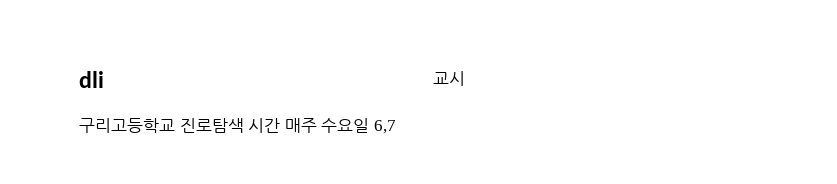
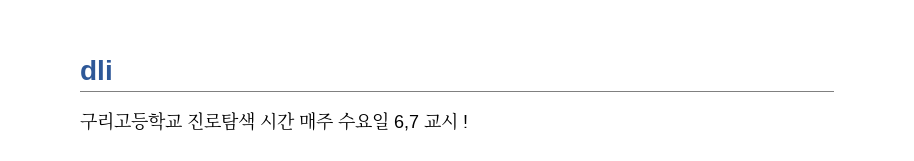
(465, 78) none -> [463,115,468,128] !

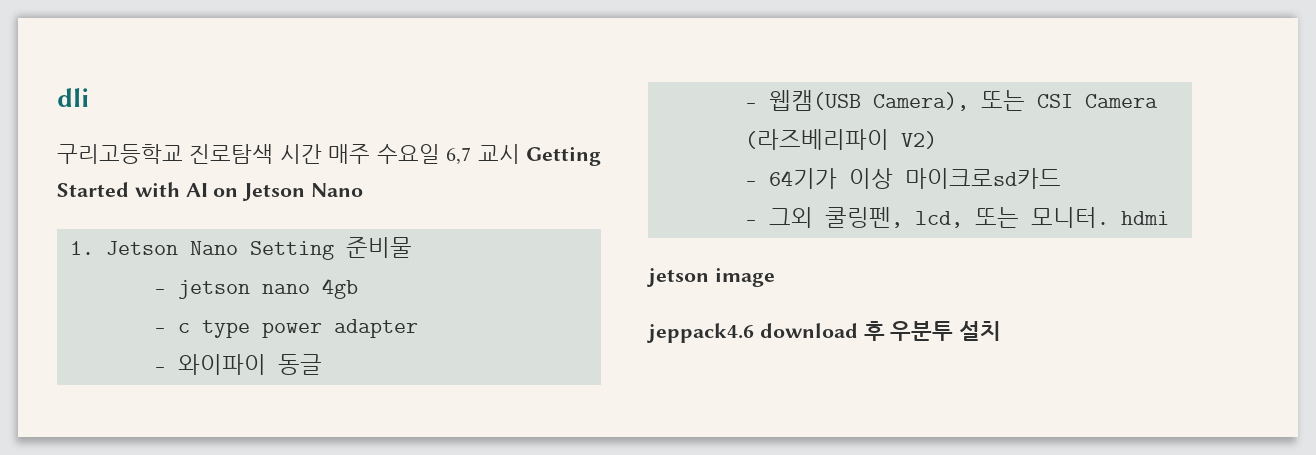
[463,115,468,128] ! -> [526,147,602,166] [57,182,364,201] [69,237,412,260] [153,278,358,299] [153,319,418,338] [153,354,322,375] [744,90,1158,111] [744,129,937,150] [744,168,1061,189] [744,207,1169,228] [647,268,775,287] [647,321,1002,343] Getting Started with AI on Jetson Nano // 1. Jetson Nano Setting 준비물 // - jetson nano 4gb // - c type power adapter // - 와이파이 동글 // - 웹캠(USB Camera), 또는 CSI Camera (라즈베리파이 V2) // - 64기가 이상 마이크로sd카드 // - 그외 쿨링펜, lcd, 또는 모니터. hdmi // jetson image // jeppack4.6 download 후 우분투 설치

